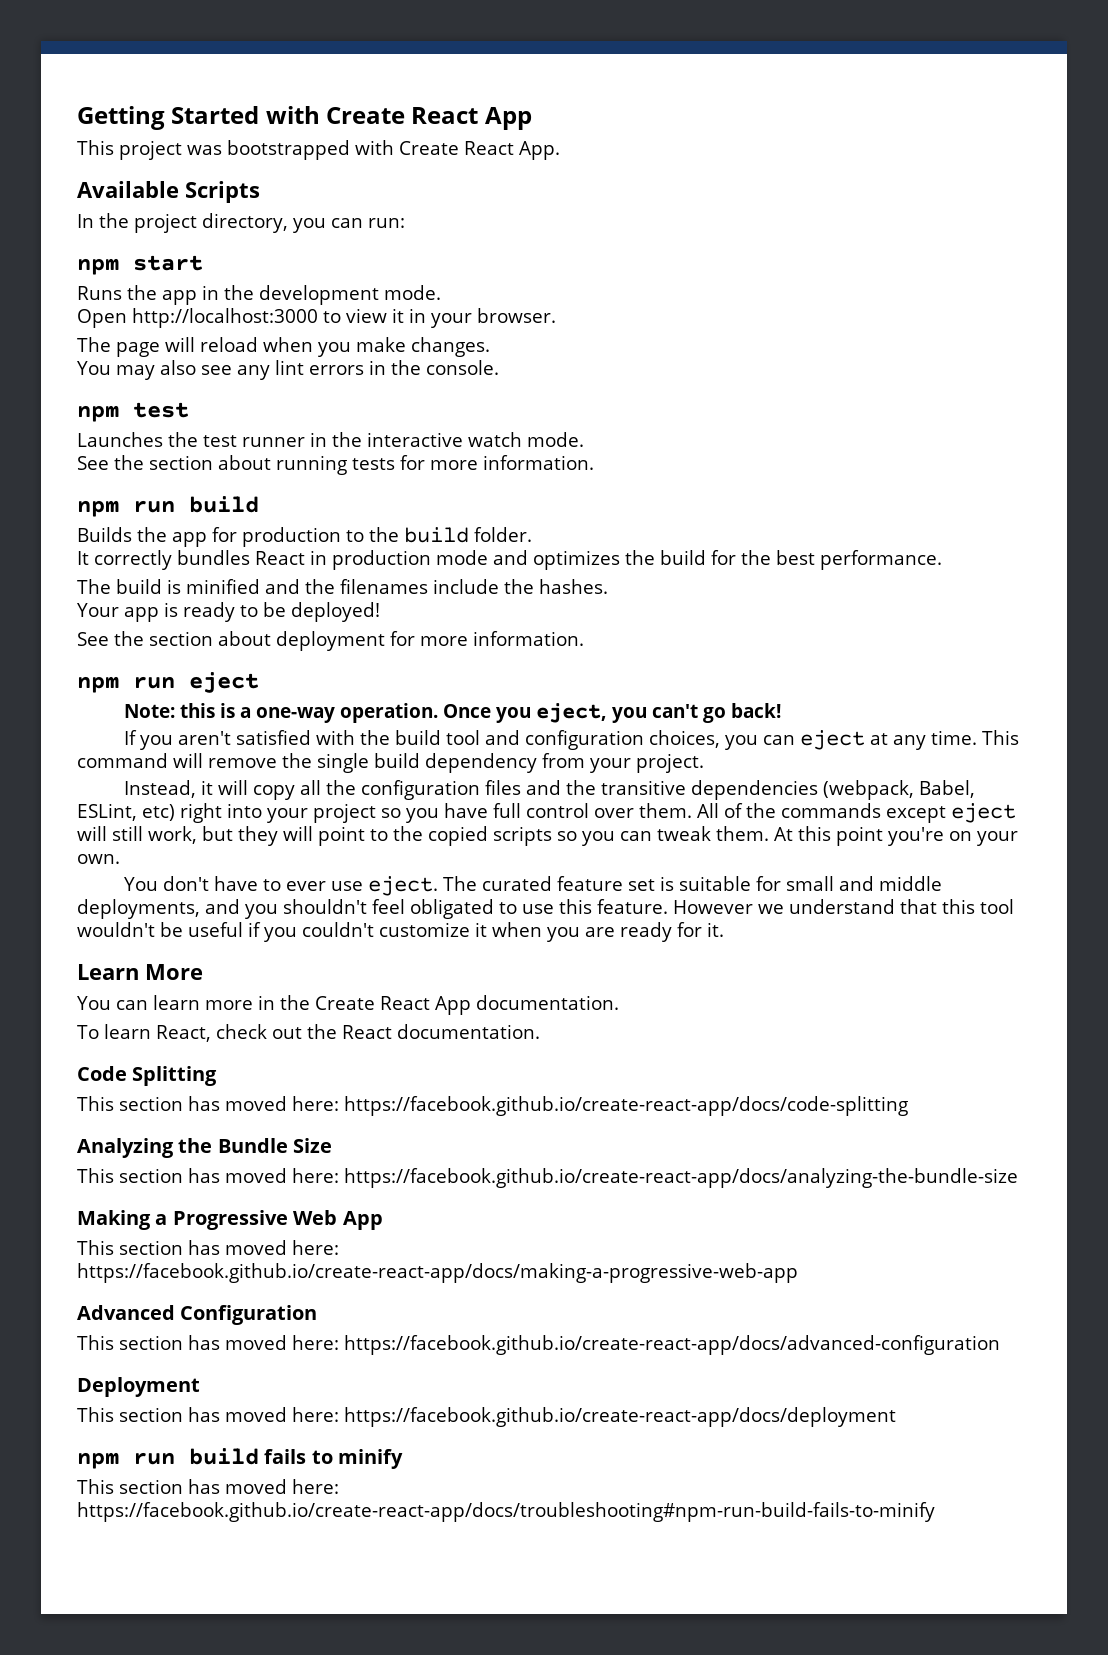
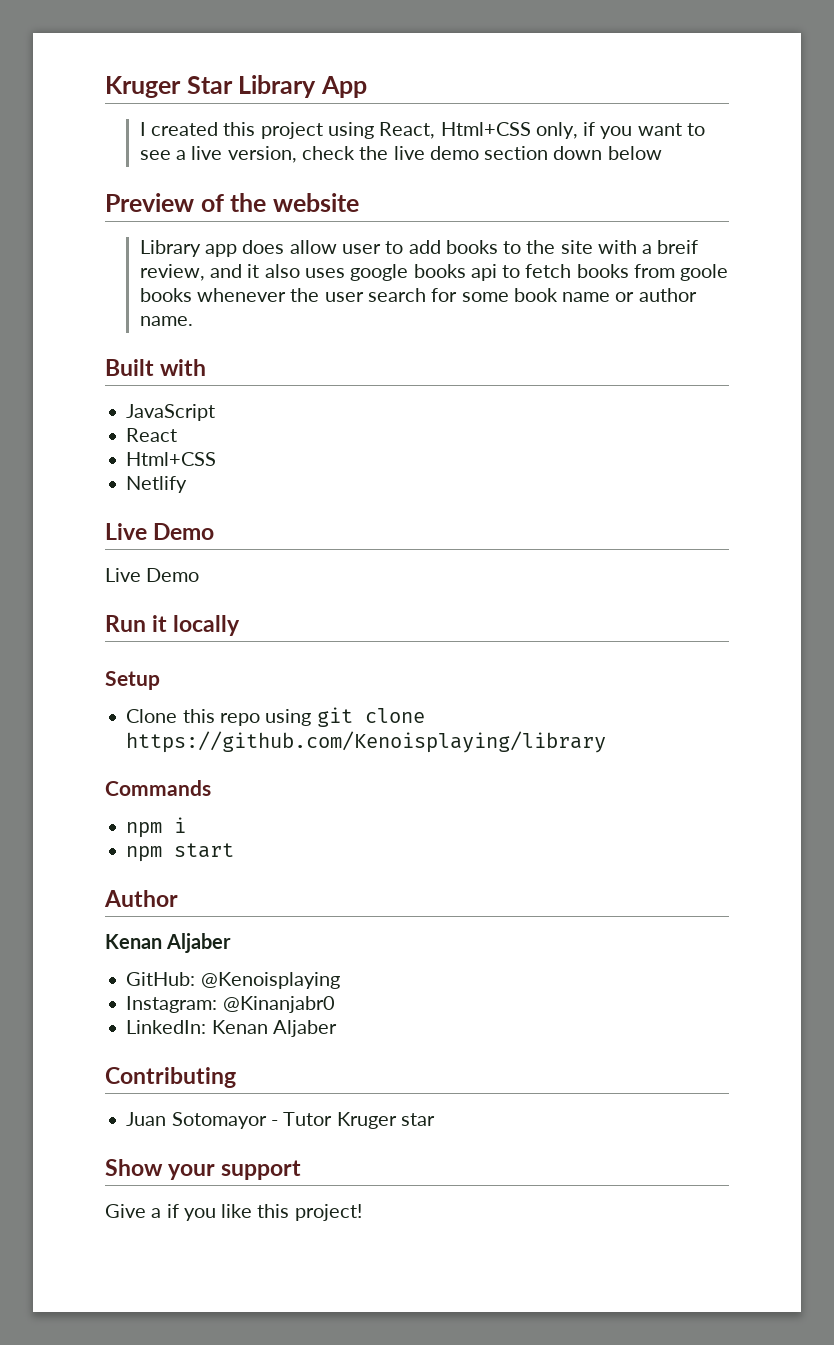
[77,106,532,130] [77,140,560,160] [77,181,260,203] [77,213,405,233] [77,255,203,275] [77,285,441,305] [77,308,556,328] [77,337,490,357] [77,360,499,380] [77,402,189,422] [77,432,584,447] [77,455,594,475] [77,496,259,517] [77,527,532,547] [77,550,942,570] [77,579,608,594] [77,602,380,622] [77,631,584,651] [77,672,259,693] [123,703,781,723] [123,730,1019,750] [77,753,704,773] [123,780,975,800] [77,803,1016,823] [77,826,1018,846] [77,854,120,864] [123,876,942,896] [77,899,1014,919] [77,922,724,942] [77,964,203,980] [77,995,619,1015] [77,1024,540,1042] [77,1066,218,1086] [77,1096,908,1116] [77,1138,333,1158] [77,1168,1018,1188] [77,1210,383,1230] [77,1240,339,1255] [77,1263,798,1283] [77,1305,318,1325] [77,1335,1000,1355] [77,1377,200,1397] [77,1407,896,1427] [77,1448,404,1469] [77,1479,339,1494] [77,1502,935,1522] Getting Started with Create React App // This project was bootstrapped with Create React App. // Available Scripts // In the project directory, you can run: // npm start // Runs the app in the development mode. // Open http://localhost:3000 to view it in your browser. // The page will reload when you make changes. // You may also see any lint errors in the console. // npm test // Launches the test runner in the interactive watch mode. // See the section about running tests for more information. // npm run build // Builds the app for production to the build folder. // It correctly bundles React in production mode and optimizes the build for the best performance. // The build is minified and the filenames include the hashes. // Your app is ready to be deployed! // See the section about deployment for more information. // npm run eject // Note: this is a one-way operation. Once you eject, you can't go back! // If you aren't satisfied with the build tool and configuration choices, you can eject at any time. This command will remove the single build dependency from your project. // Instead, it will copy all the configuration files and the transitive dependencies (webpack, Babel, ESLint, etc) right into your project so you have full control over them. All of the commands except eject will still work, but they will point to the copied scripts so you can tweak them. At this point you're on your own. // You don't have to ever use eject. The curated feature set is suitable for small and middle deployments, and you shouldn't feel obligated to use this feature. However we understand that this tool wouldn't be useful if you couldn't customize it when you are ready for it. // Learn More // You can learn more in the Create React App documentation. // To learn React, check out the React documentation. // Code Splitting // This section has moved here: https://facebook.github.io/create-react-app/docs/code-splitting // Analyzing the Bundle Size // This section has moved here: https://facebook.github.io/create-react-app/docs/analyzing-the-bundle-size // Making a Progressive Web App // This section has moved here: https://facebook.github.io/create-react-app/docs/making-a-progressive-web-app // Advanced Configuration // This section has moved here: https://facebook.github.io/create-react-app/docs/advanced-configuration // Deployment // This section has moved here: https://facebook.github.io/create-react-app/docs/deployment // npm run build fails to minify // This section has moved here: https://facebook.github.io/create-react-app/docs/troubleshooting#npm-run-build-fails-to-minify -> [105,75,367,98] [139,122,705,139] [139,146,662,163] [105,193,359,212] [139,240,699,257] [139,264,729,281] [139,288,697,302] [139,316,193,326] [105,359,207,376] [126,404,216,421] [126,428,178,442] [126,452,217,466] [126,476,188,493] [105,523,215,540] [105,568,200,582] [105,615,241,636] [105,671,160,690] [126,707,425,727] [126,731,607,753] [105,780,211,796] [126,817,187,838] [126,843,235,862] [104,890,178,907] [105,933,232,953] [126,972,340,989] [126,996,335,1013] [126,1020,337,1037] [105,1067,236,1088] [126,1112,435,1129] [105,1159,302,1180] [105,1204,362,1221] Kruger Star Library App // I created this project using React, Html+CSS only, if you want to see a live version, check the live demo section down below // Preview of the website // Library app does allow user to add books to the site with a breif review, and it also uses google books api to fetch books from goole books whenever the user search for some book name or author name. // Built with // JavaScript // React // Html+CSS // Netlify // Live Demo // Live Demo // Run it locally // Setup // Clone this repo using git clone https://github.com/Kenoisplaying/library // Commands // npm i // npm start // Author // Kenan Aljaber // GitHub: @Kenoisplaying // Instagram: @Kinanjabr0 // LinkedIn: Kenan Aljaber // Contributing // Juan Sotomayor - Tutor Kruger star // Show your support // Give a if you like this project!

